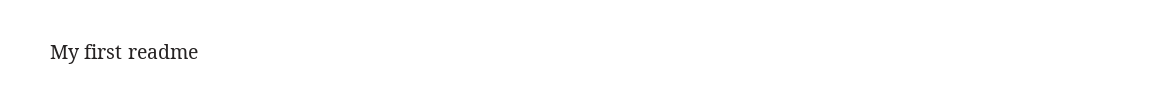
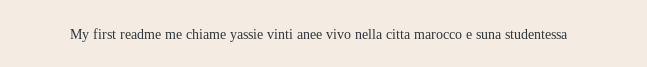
(198, 51) none -> [165,29,568,42] me chiame yassie vinti anee vivo nella citta marocco e suna studentessa

